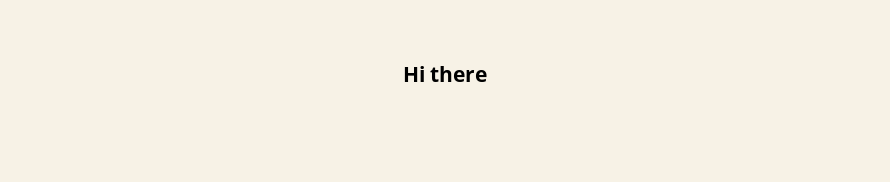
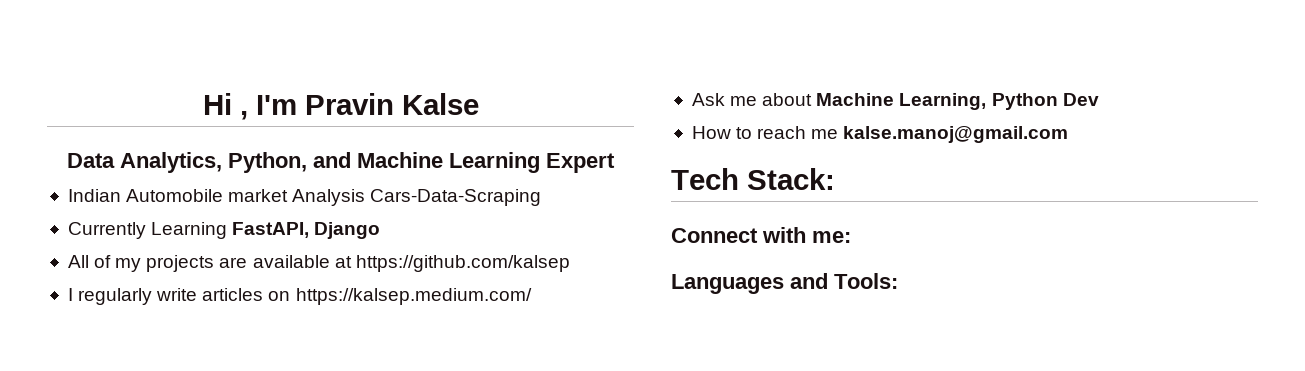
[430,66,488,82] there -> [239,93,479,120] [67,152,615,173] [67,189,542,206] [67,222,381,239] [67,255,570,272] [67,288,532,305] [691,93,1099,110] [691,126,1069,143] [671,168,835,190] [671,227,851,243] [671,273,898,294] , I'm Pravin Kalse // Data Analytics, Python, and Machine Learning Expert // Indian Automobile market Analysis Cars-Data-Scraping // Currently Learning FastAPI, Django // All of my projects are available at https://github.com/kalsep // I regularly write articles on https://kalsep.medium.com/ // Ask me about Machine Learning, Python Dev // How to reach me kalse.manoj@gmail.com // Tech Stack: // Connect with me: // Languages and Tools:

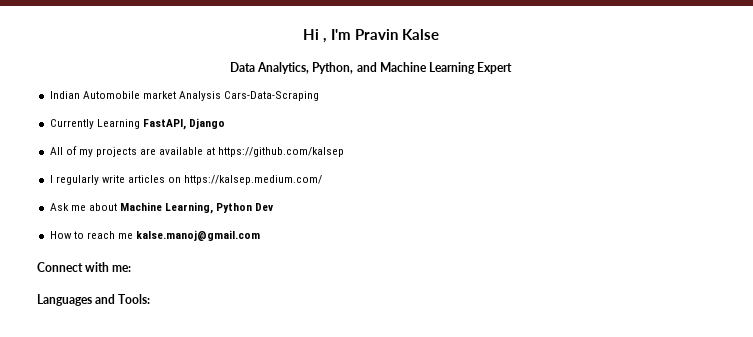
[671,168,835,190] // Tech Stack: -> (261, 235) none

